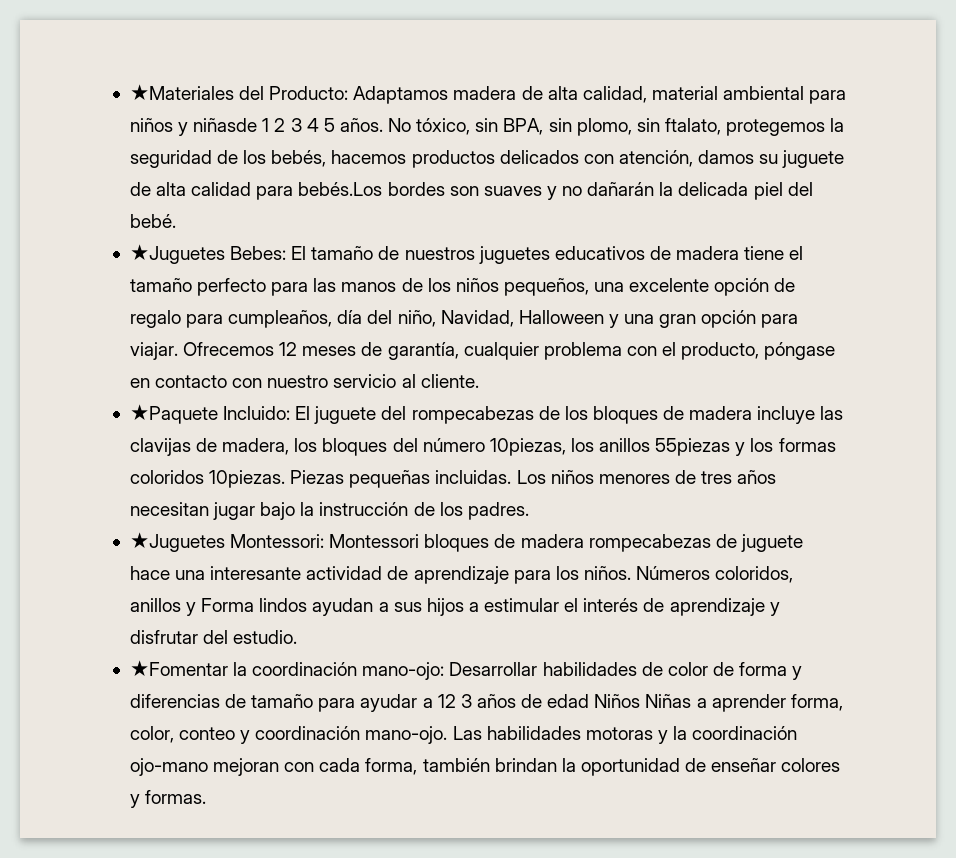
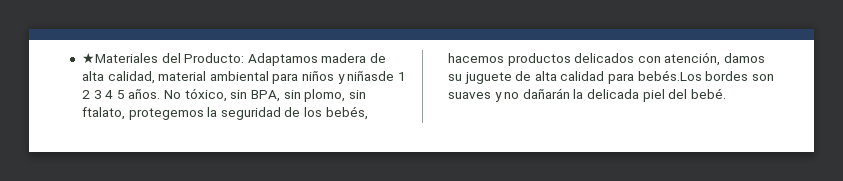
[129,244,804,264] [129,278,796,296] [129,310,799,328] [129,342,836,360] [129,374,479,388] [129,404,844,424] [129,438,836,456] [129,470,777,488] [129,502,529,520] [129,532,803,552] [129,566,794,584] [129,598,780,616] [129,630,298,644] [129,660,803,680] [129,694,843,712] [129,726,798,744] [129,758,841,776] [129,790,207,808] // ★Juguetes Bebes: El tamaño de nuestros juguetes educativos de madera tiene el tamaño perfecto para las manos de los niños pequeños, una excelente opción de regalo para cumpleaños, día del niño, Navidad, Halloween y una gran opción para viajar. Ofrecemos 12 meses de garantía, cualquier problema con el producto, póngase en contacto con nuestro servicio al cliente. // ★Paquete Incluido: El juguete del rompecabezas de los bloques de madera incluye las clavijas de madera, los bloques del número 10piezas, los anillos 55piezas y los formas coloridos 10piezas. Piezas pequeñas incluidas. Los niños menores de tres años necesitan jugar bajo la instrucción de los padres. // ★Juguetes Montessori: Montessori bloques de madera rompecabezas de juguete hace una interesante actividad de aprendizaje para los niños. Números coloridos, anillos y Forma lindos ayudan a sus hijos a estimular el interés de aprendizaje y disfrutar del estudio. // ★Fomentar la coordinación mano-ojo: Desarrollar habilidades de color de forma y diferencias de tamaño para ayudar a 12 3 años de edad Niños Niñas a aprender forma, color, conteo y coordinación mano-ojo. Las habilidades motoras y la coordinación ojo-mano mejoran con cada forma, también brindan la oportunidad de enseñar colores y formas. -> (727, 93) none

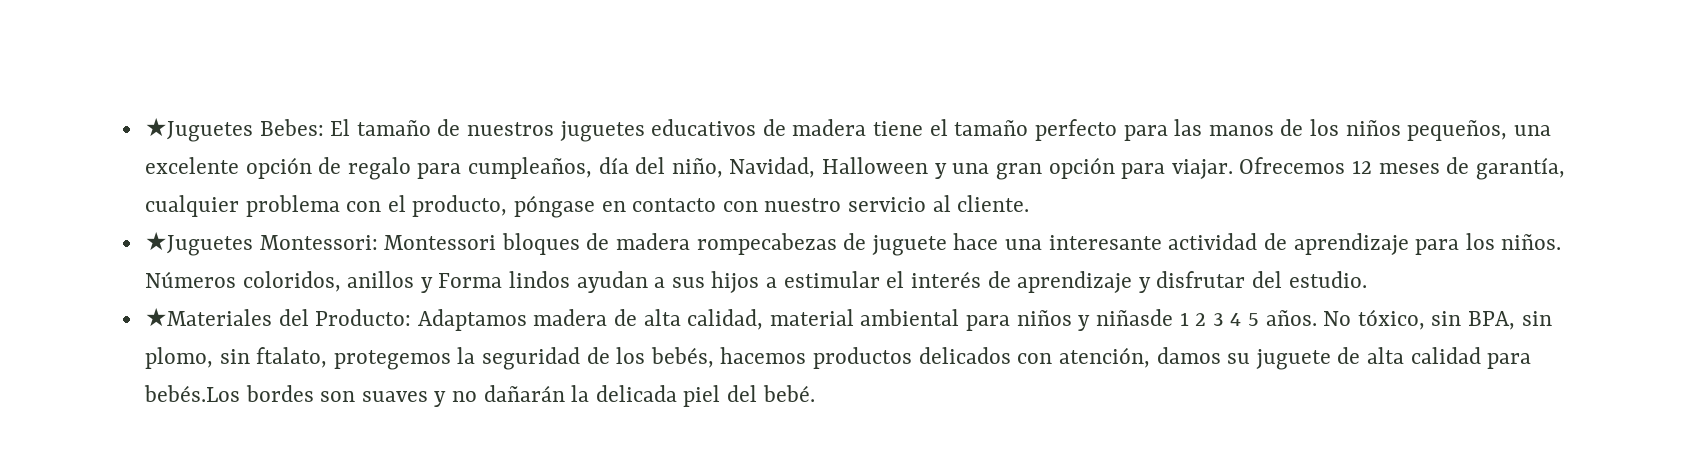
(81, 58) none -> [144,117,1551,142] [144,157,1565,180] [144,195,1030,218] [144,231,1562,256] [144,271,1367,293] ★Juguetes Bebes: El tamaño de nuestros juguetes educativos de madera tiene el tamaño perfecto para las manos de los niños pequeños, una excelente opción de regalo para cumpleaños, día del niño, Navidad, Halloween y una gran opción para viajar. Ofrecemos 12 meses de garantía, cualquier problema con el producto, póngase en contacto con nuestro servicio al cliente. // ★Juguetes Montessori: Montessori bloques de madera rompecabezas de juguete hace una interesante actividad de aprendizaje para los niños. Números coloridos, anillos y Forma lindos ayudan a sus hijos a estimular el interés de aprendizaje y disfrutar del estudio. //

